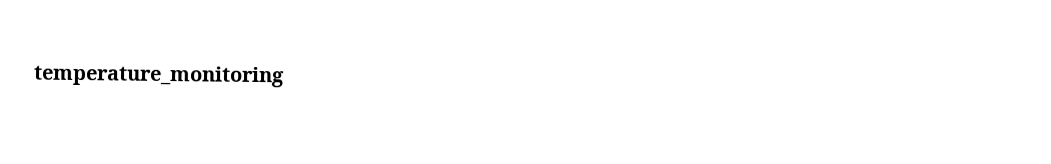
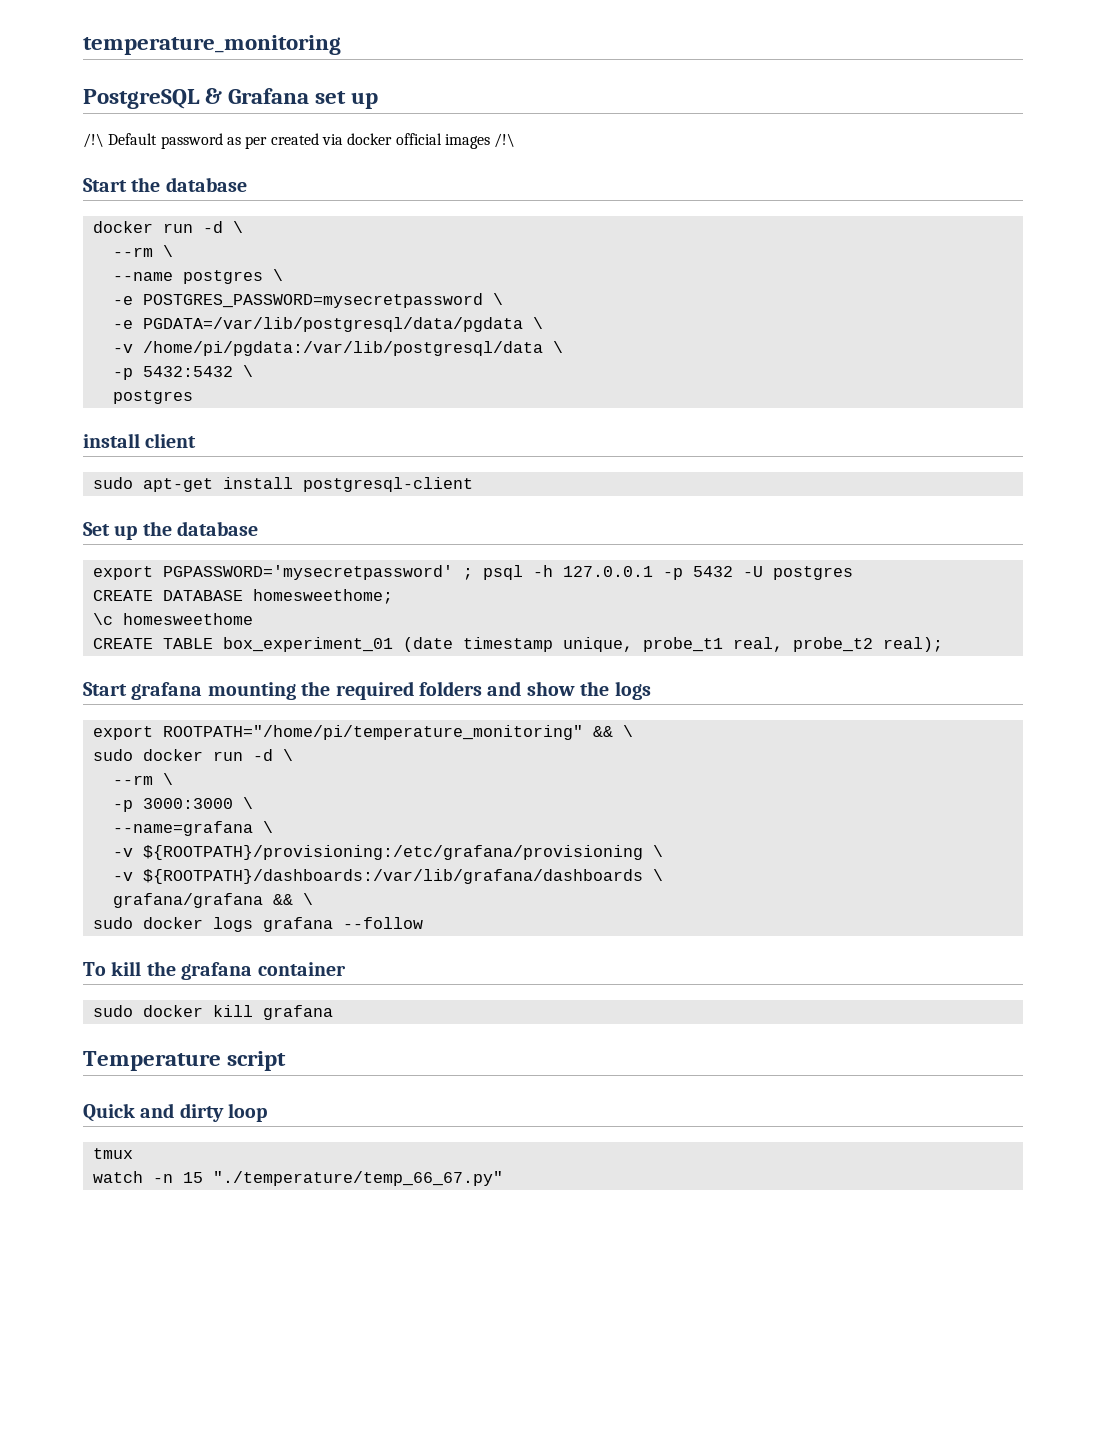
(285, 76) none -> [83,88,379,109] [83,133,516,149] [83,177,247,192] [92,221,243,233] [112,245,173,257] [112,269,283,284] [112,293,503,308] [112,317,543,332] [112,341,563,356] [112,365,253,380] [112,390,193,404] [83,433,197,448] [92,477,473,492] [83,521,259,540] [92,565,853,580] [92,589,393,604] [92,613,253,625] [92,637,943,652] [83,681,651,700] [92,725,633,740] [92,749,293,761] [112,773,173,785] [112,797,253,812] [112,821,273,836] [112,845,663,860] [112,869,663,884] [112,893,313,908] [92,917,423,932] [83,961,346,980] [92,1005,333,1020] [83,1051,287,1071] [83,1103,268,1122] [92,1148,133,1159] [92,1171,503,1186] // PostgreSQL & Grafana set up // /!\ Default password as per created via docker official images /!\ // Start the database // docker run -d \ // --rm \ // --name postgres \ // -e POSTGRES_PASSWORD=mysecretpassword \ // -e PGDATA=/var/lib/postgresql/data/pgdata \ // -v /home/pi/pgdata:/var/lib/postgresql/data \ // -p 5432:5432 \ // postgres // install client // sudo apt-get install postgresql-client // Set up the database // export PGPASSWORD='mysecretpassword' ; psql -h 127.0.0.1 -p 5432 -U postgres // CREATE DATABASE homesweethome; // \c homesweethome // CREATE TABLE box_experiment_01 (date timestamp unique, probe_t1 real, probe_t2 real); // Start grafana mounting the required folders and show the logs // export ROOTPATH="/home/pi/temperature_monitoring" && \ // sudo docker run -d \ // --rm \ // -p 3000:3000 \ // --name=grafana \ // -v ${ROOTPATH}/provisioning:/etc/grafana/provisioning \ // -v ${ROOTPATH}/dashboards:/var/lib/grafana/dashboards \ // grafana/grafana && \ // sudo docker logs grafana --follow // To kill the grafana container // sudo docker kill grafana // Temperature script // Quick and dirty loop // tmux // watch -n 15 "./temperature/temp_66_67.py"

